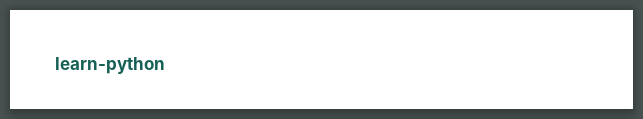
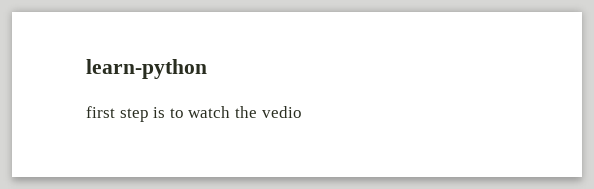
(165, 65) none -> [86,106,302,122] // first step is to watch the vedio

